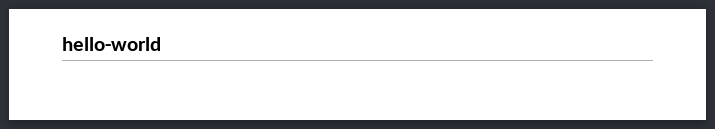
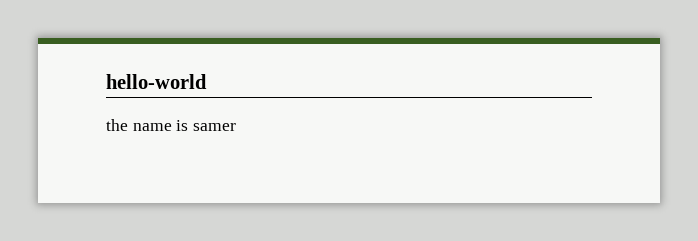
(161, 44) none -> [106,119,237,131] // the name is samer

